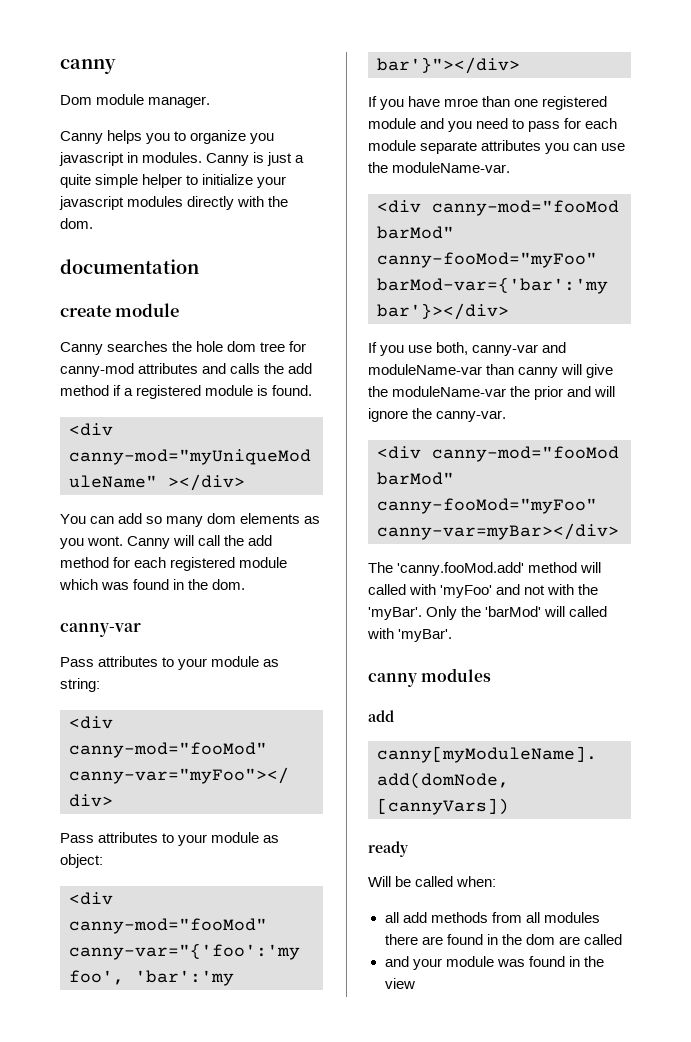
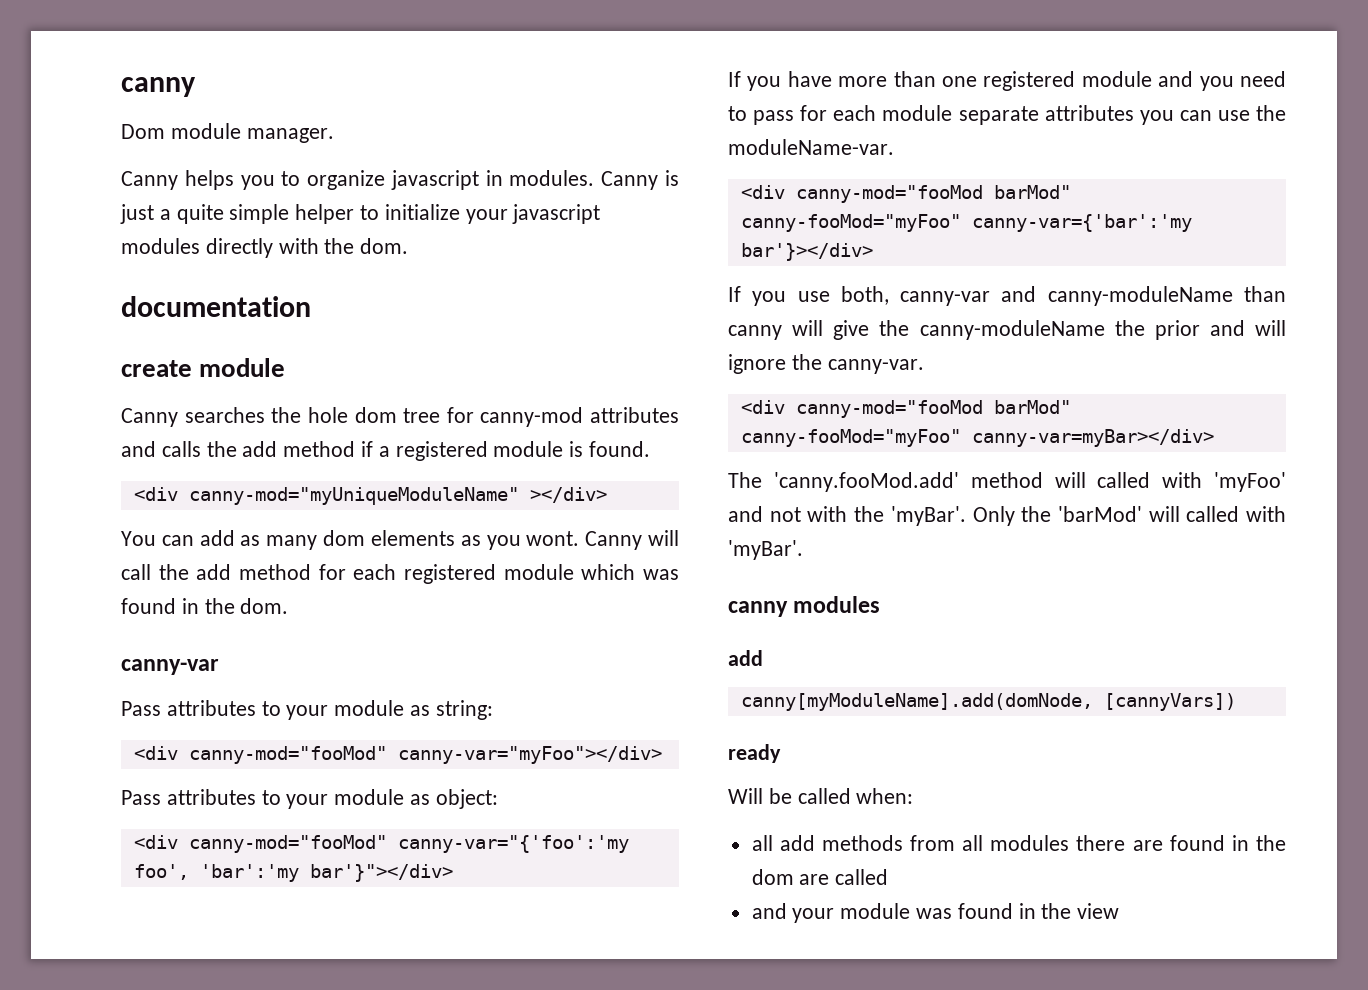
[250,133,275,144] you -> (386, 180) none
[146,516,163,524] so -> [240,535,261,546] as
[444,98,479,107] mroe -> [838,76,888,87] more
[377,277,608,294] barMod-var={'bar':'my -> [971,214,1192,232] canny-var={'bar':'my
[368,364,482,375] moduleName-var -> [1047,286,1233,306] canny-moduleName
[392,386,507,397] moduleName-var -> [919,320,1105,340] canny-moduleName

